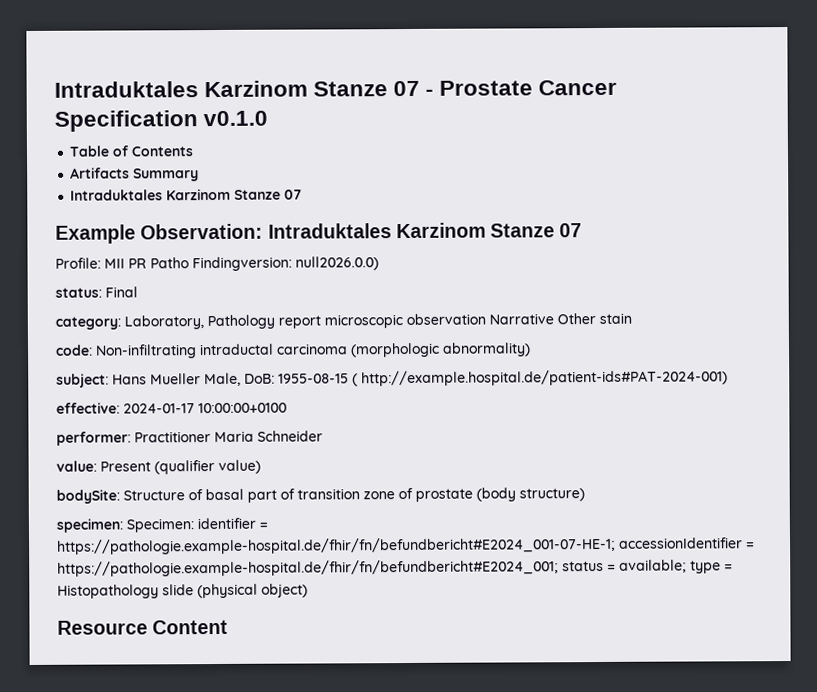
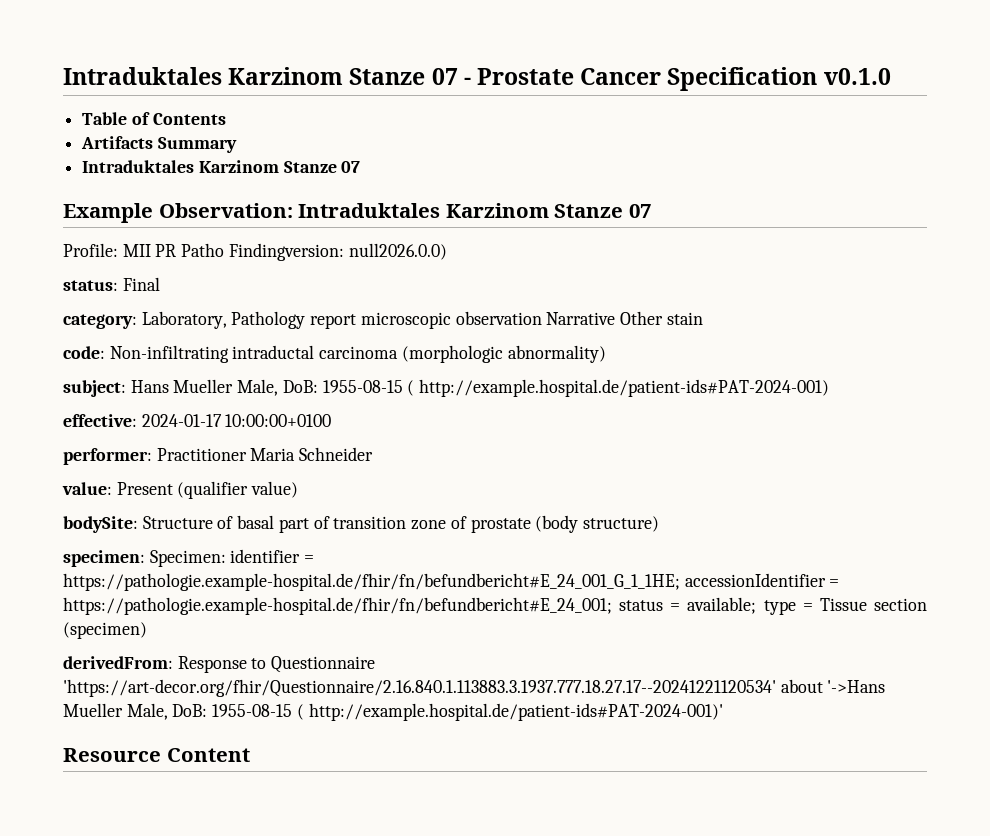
[57,536,616,555] https://pathologie.example-hospital.de/fhir/fn/befundbericht#E2024_001-07-HE-1; -> [63,573,680,591] https://pathologie.example-hospital.de/fhir/fn/befundbericht#E_24_001_G_1_1HE;
[57,559,559,577] https://pathologie.example-hospital.de/fhir/fn/befundbericht#E2024_001; -> [63,597,612,615] https://pathologie.example-hospital.de/fhir/fn/befundbericht#E_24_001;
[57,583,308,599] Histopathology slide (physical object) -> [819,598,927,611] [63,622,147,639] [63,656,376,673] [63,679,886,697] [63,703,723,721] Tissue section (specimen) // derivedFrom: Response to Questionnaire 'https://art-decor.org/fhir/Questionnaire/2.16.840.1.113883.3.1937.777.18.27.17--20241221120534' about '->Hans Mueller Male, DoB: 1955-08-15 ( http://example.hospital.de/patient-ids#PAT-2024-001)'

